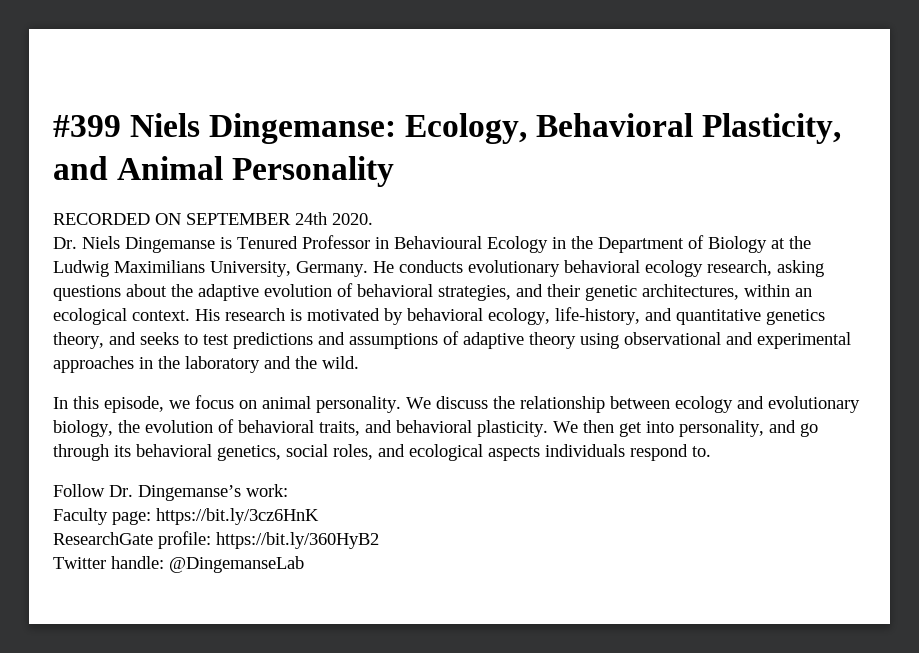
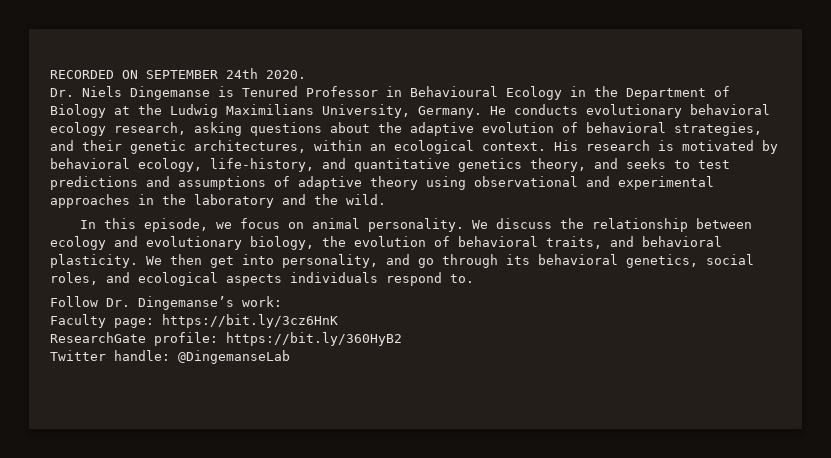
[53,113,842,144] [53,156,395,187] #399 Niels Dingemanse: Ecology, Behavioral Plasticity, and Animal Personality // -> (50, 74) none

